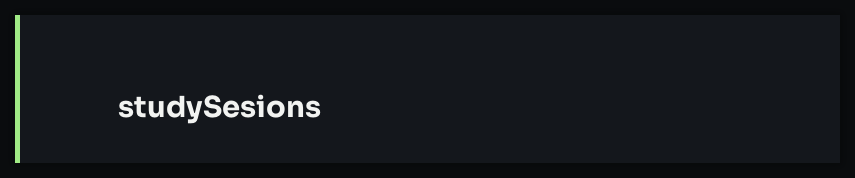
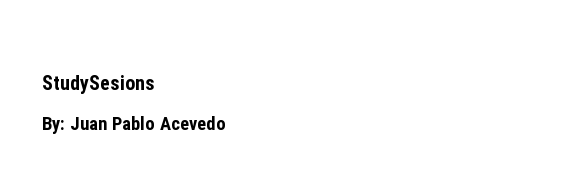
[118,94,321,124] studySesions -> [42,75,155,94] [42,116,226,134] StudySesions // By: Juan Pablo Acevedo

